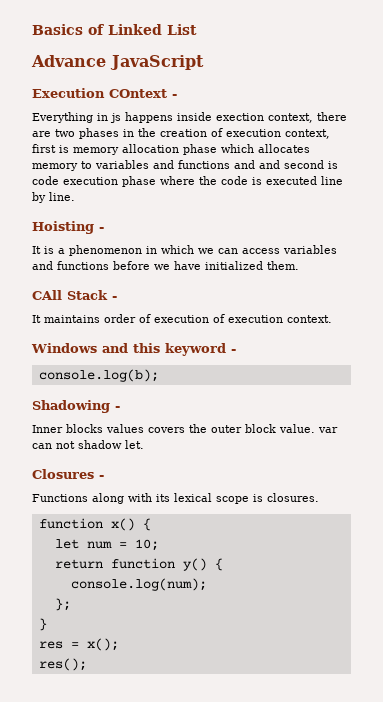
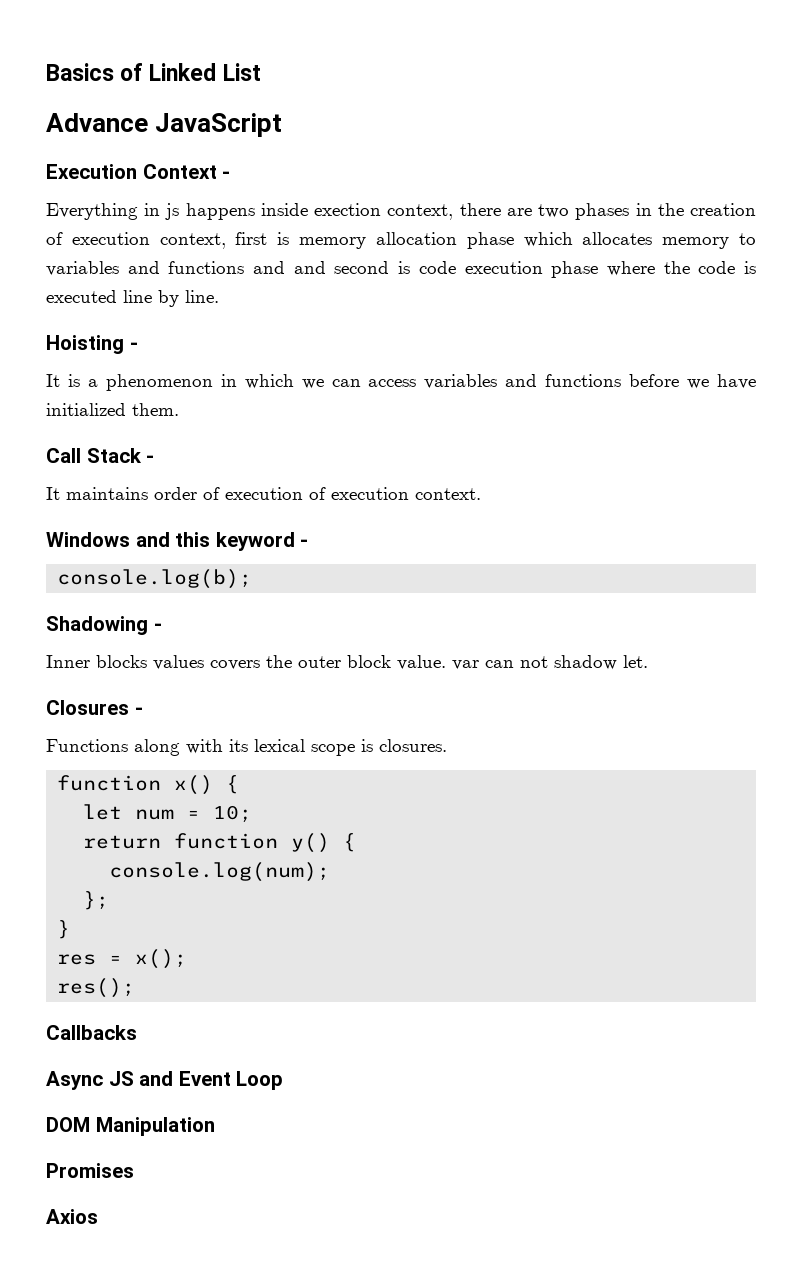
[109,89,167,98] COntext -> [142,164,217,179] Context
[32,290,62,300] CAll -> [46,448,81,463] Call
(87, 664) none -> [46,1025,137,1040] [46,1071,284,1090] [46,1117,215,1136] [46,1163,134,1178] [46,1209,98,1224] // Callbacks // Async JS and Event Loop // DOM Manipulation // Promises // Axios

